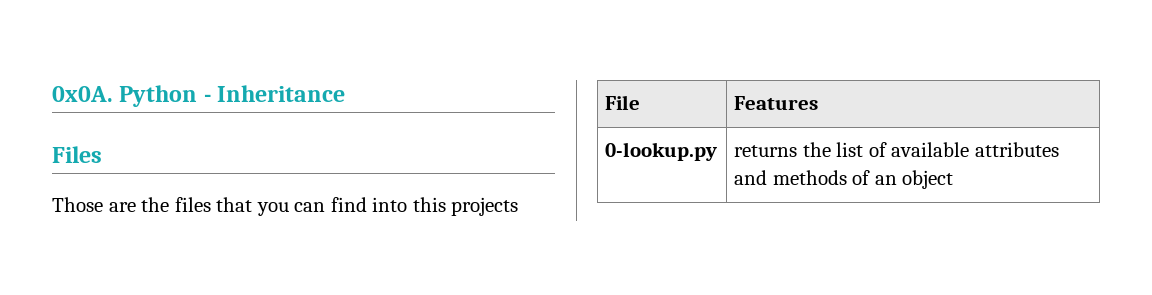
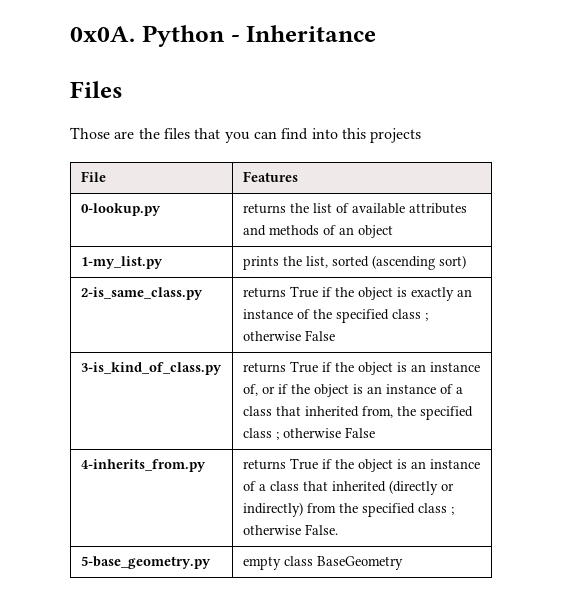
(954, 179) none -> [80,256,163,269] [242,255,466,270] [80,287,203,300] [242,286,472,301] [242,309,428,323] [242,330,335,341] [80,362,222,375] [242,361,480,375] [242,384,463,397] [242,406,473,420] [242,427,375,440] [80,459,206,472] [242,458,480,472] [242,480,454,495] [242,502,454,517] [242,524,338,535] [80,556,211,569] [242,556,403,570] // 1-my_list.py | prints the list, sorted (ascending sort) // 2-is_same_class.py | returns True if the object is exactly an instance of the specified class ; otherwise False // 3-is_kind_of_class.py | returns True if the object is an instance of, or if the object is an instance of a class that inherited from, the specified class ; otherwise False // 4-inherits_from.py | returns True if the object is an instance of a class that inherited (directly or indirectly) from the specified class ; otherwise False. // 5-base_geometry.py | empty class BaseGeometry

